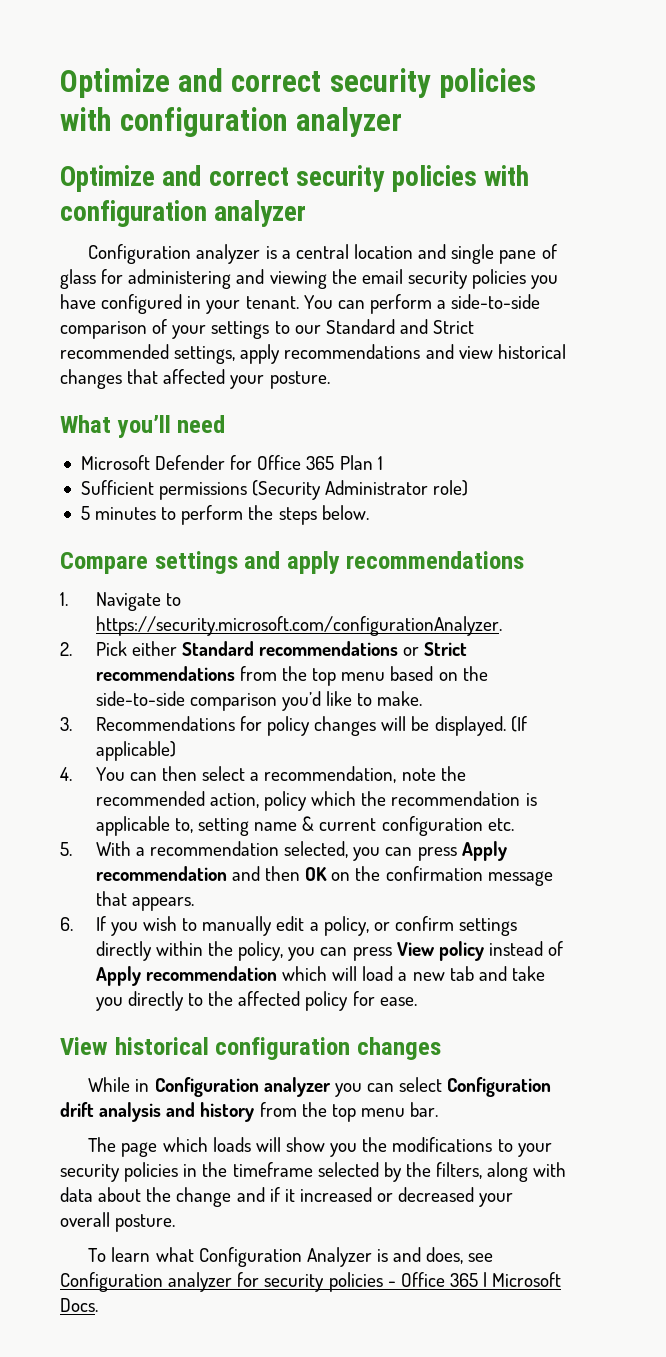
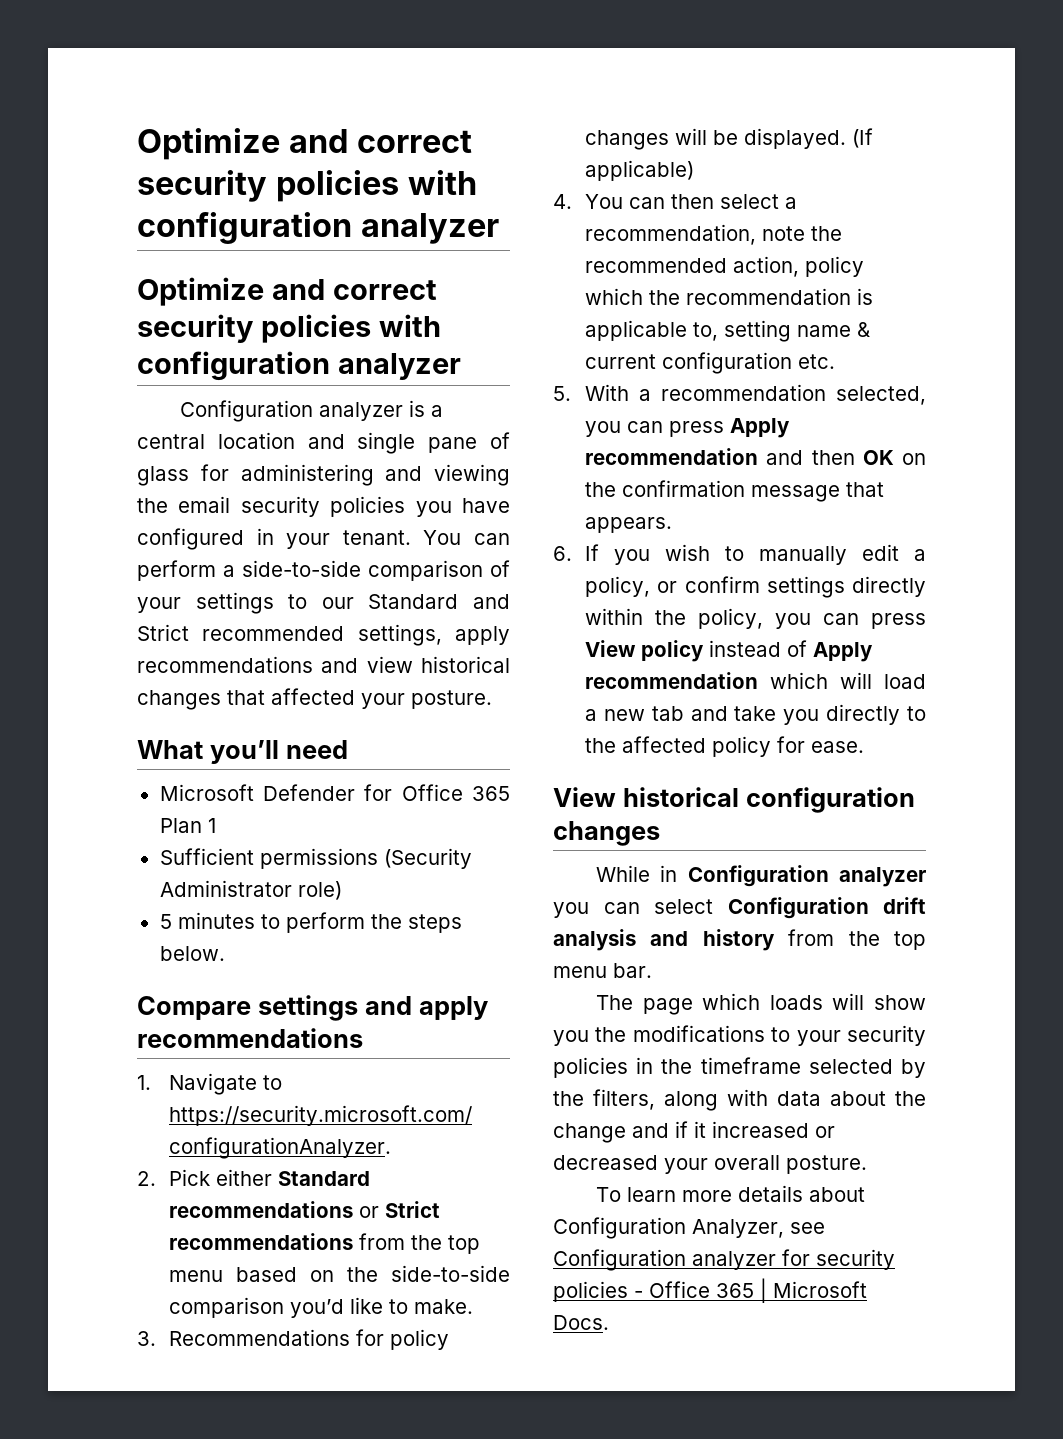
[155,1247,464,1267] what Configuration Analyzer is and does, -> [682,1185,866,1202] [553,1217,784,1239] more details about Configuration Analyzer,

